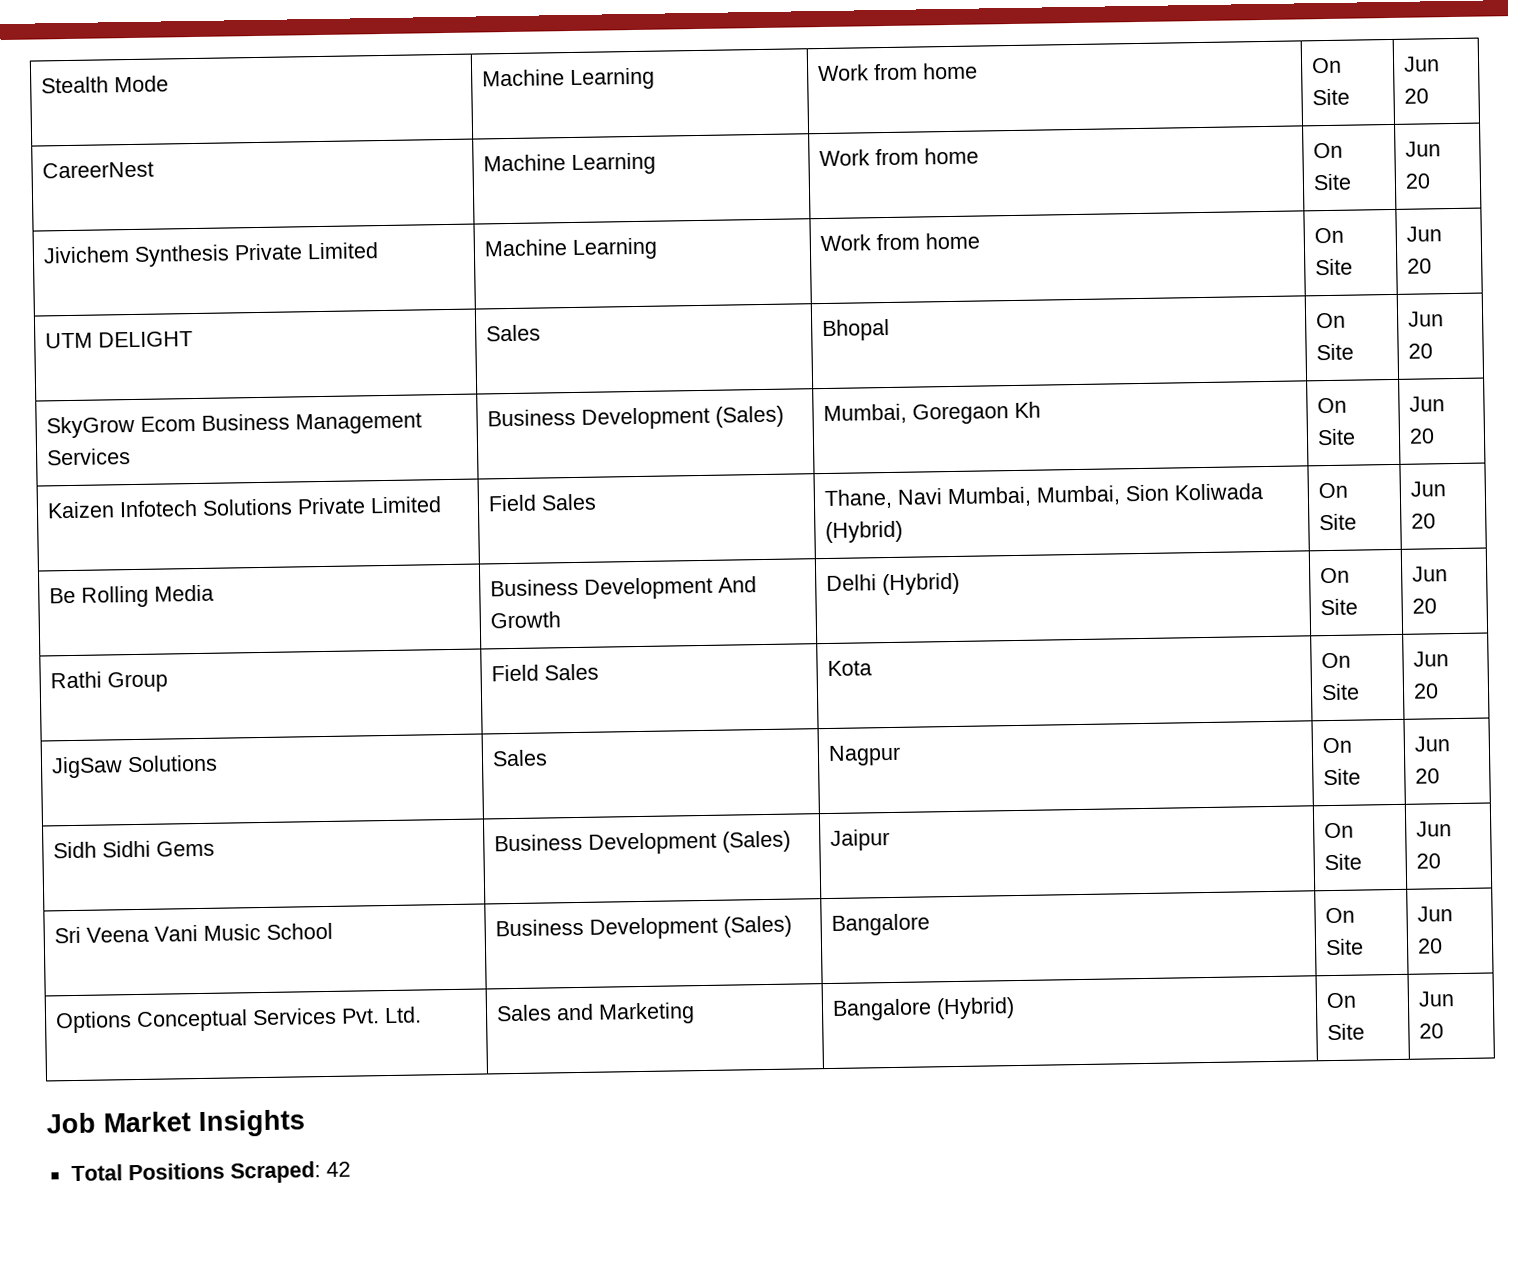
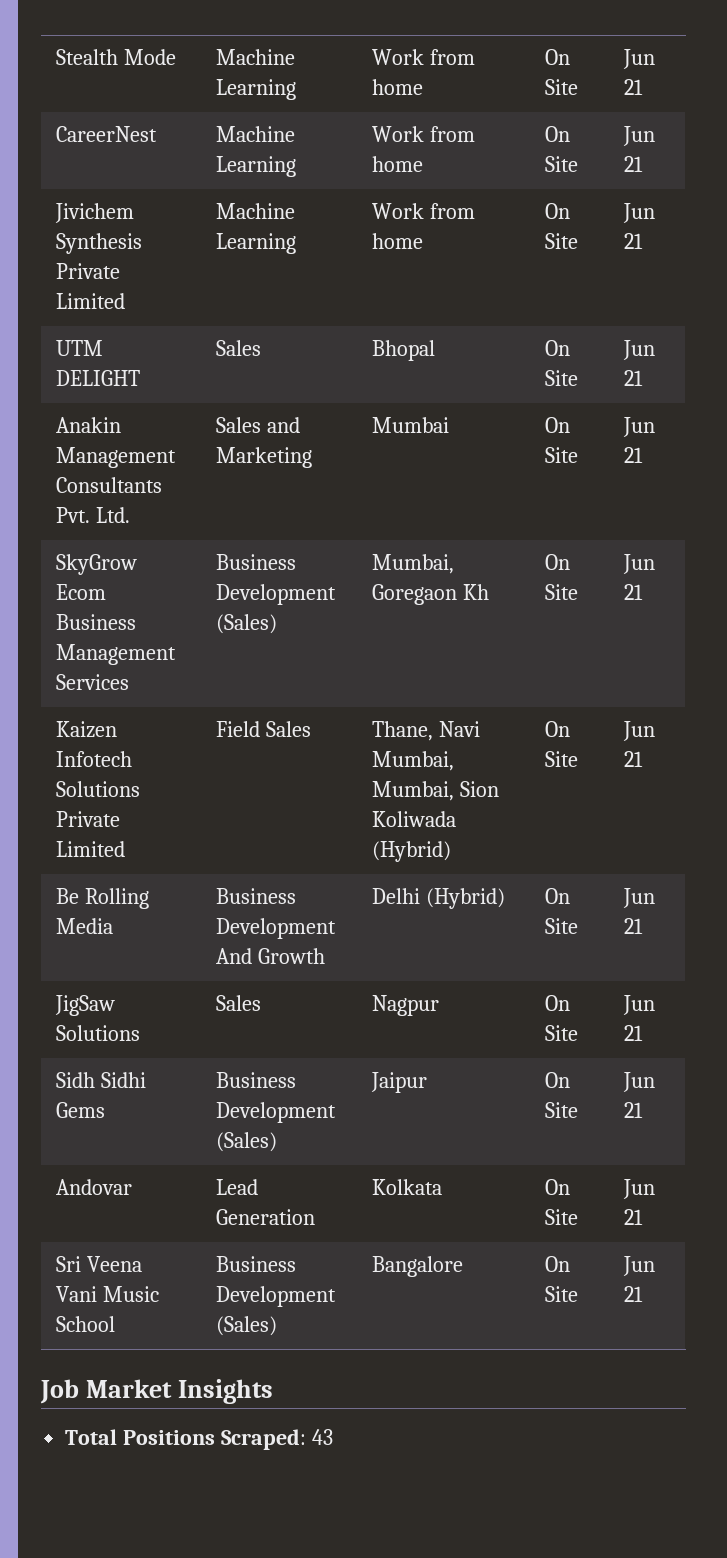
[1403,88,1429,104] 20 -> [624,79,644,95] 21
[1404,173,1431,189] 20 -> [624,156,644,172] 21
[1406,258,1432,274] 20 -> [624,233,644,249] 21
[1407,343,1433,359] 20 -> [624,370,644,386] [56,417,122,433] [56,447,177,468] [56,477,163,493] [56,507,131,523] [216,417,301,433] [216,447,313,468] [372,417,450,433] [545,417,571,433] [545,447,579,463] [623,417,656,437] [624,447,644,463] 21 // Anakin Management Consultants Pvt. Ltd. | Sales and Marketing | Mumbai | On Site | Jun 21
[1408,428,1435,444] 20 -> [624,584,644,600] 21
[1410,513,1436,529] 20 -> [624,751,644,767] 21
[1411,598,1437,614] [49,671,168,693] [490,663,599,682] [826,660,872,677] [1320,652,1351,669] [1320,683,1360,701] [1412,651,1449,667] [1412,683,1439,699] 20 // Rathi Group | Field Sales | Kota | On Site | Jun 20 -> [624,918,644,934] 21
[1414,768,1440,784] 20 -> [624,1025,644,1041] 21
[1415,853,1441,869] 20 -> [624,1102,644,1118] [56,1179,133,1195] [216,1179,259,1195] [216,1209,316,1225] [372,1179,443,1195] [545,1179,571,1195] [545,1209,579,1225] [623,1179,656,1199] [624,1209,644,1225] 21 // Andovar | Lead Generation | Kolkata | On Site | Jun 21
[1416,938,1443,954] [54,1006,422,1034] [495,1002,695,1025] [831,997,1015,1021] [1325,992,1357,1009] [1326,1023,1365,1041] [1417,991,1455,1007] [1418,1023,1444,1039] 20 // Options Conceptual Services Pvt. Ltd. | Sales and Marketing | Bangalore (Hybrid) | On Site | Jun 20 -> [624,1286,644,1302] 21
[325,1161,351,1178] 42 -> [312,1429,334,1445] 43

